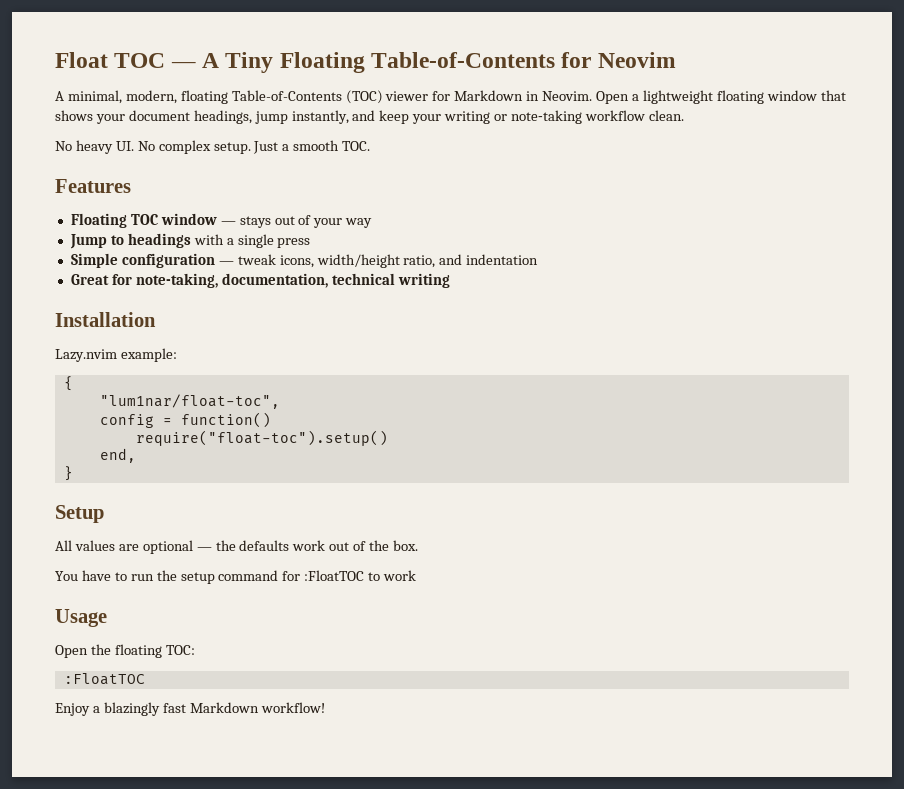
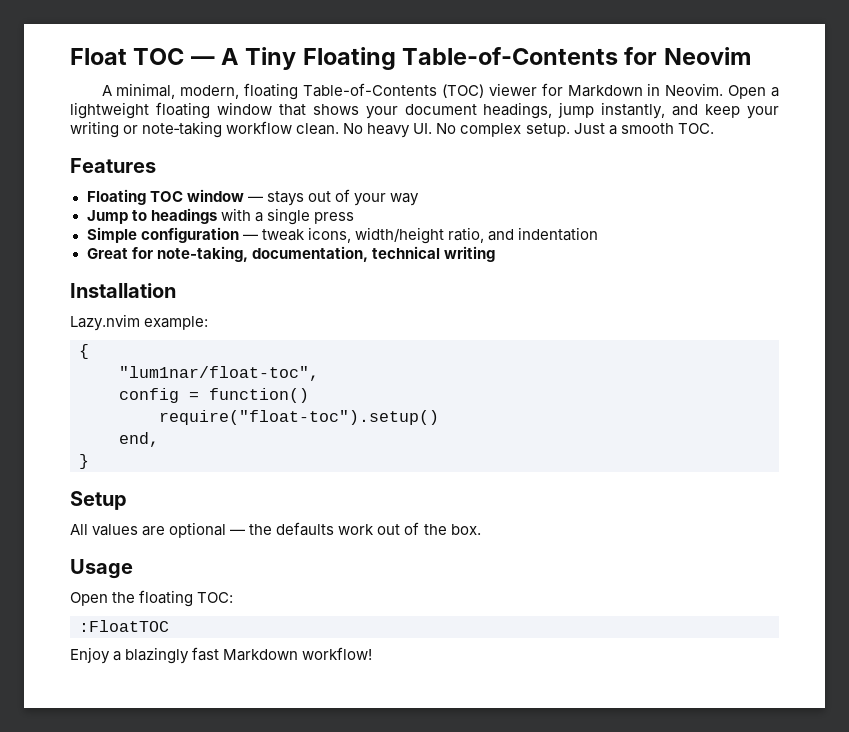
(684, 115) // -> (340, 129) none
[55,570,417,584] // You have to run the setup command for :FloatTOC to work -> (481, 529) none

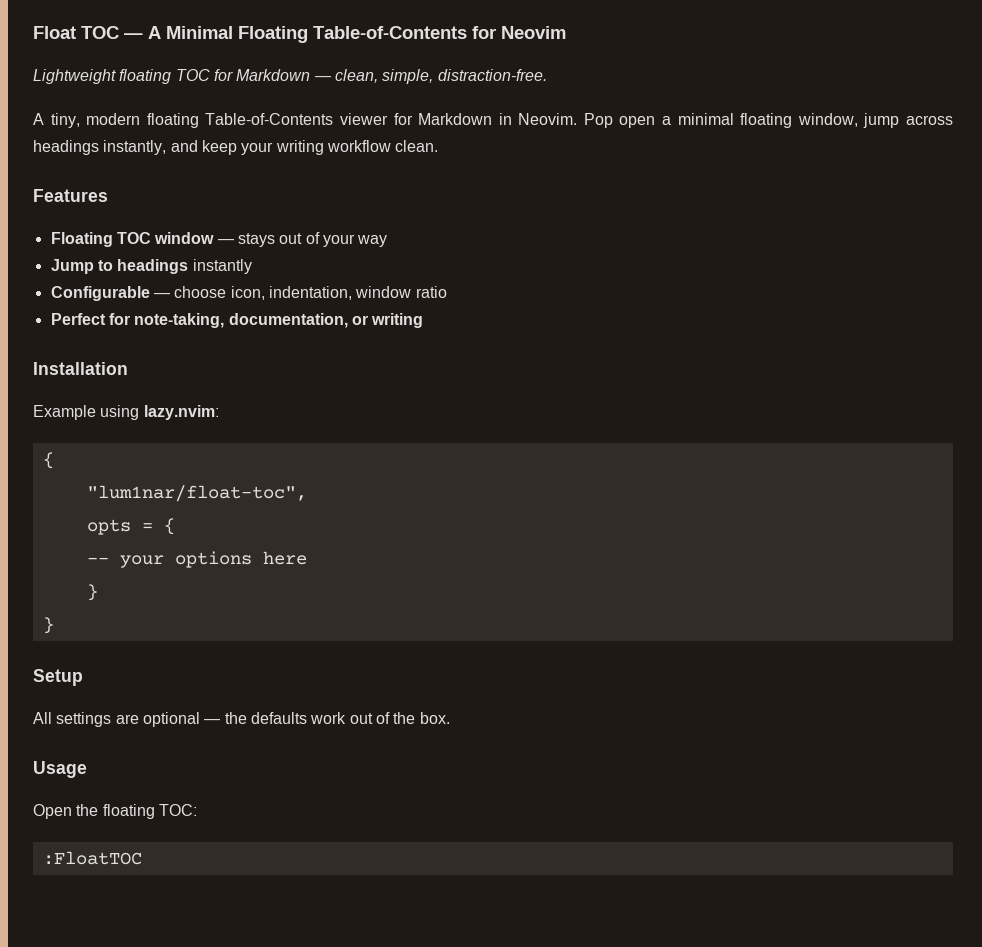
[245,47,297,70] Tiny -> [166,26,233,39] Minimal
[101,83,240,99] // A minimal, modern, -> [33,69,547,84] [33,113,141,128] // Lightweight floating TOC for Markdown — clean, simple, distraction-free. // A tiny, modern
[441,84,484,98] (TOC) -> (334, 119) none
[728,85,780,99] [70,102,595,119] Open a lightweight floating window that shows your document headings, jump -> [583,113,954,128] [33,140,99,155] Pop open a minimal floating window, jump across headings
[123,121,223,138] or note‑taking -> (324, 147) none
[343,123,714,138] No heavy UI. No complex setup. Just a smooth TOC. -> (439, 146) none
[220,208,354,225] [86,227,598,244] [86,248,128,259] with a single press // Simple configuration — tweak icons, width/height ratio, and indentation // Great -> [192,259,252,274] [50,286,447,301] [50,313,106,325] instantly // Configurable — choose icon, indentation, window ratio // Perfect
[371,246,440,259] technical -> [351,315,368,325] or
[70,314,209,331] Lazy.nvim example: -> [33,405,219,420] Example using lazy.nvim:
[119,388,309,403] [159,410,439,425] [119,432,159,447] config = function() // require("float-toc").setup() // end, -> [86,518,175,535] [86,551,307,568] [86,584,98,601] opts = { // -- your options here // }
[92,524,139,536] values -> [56,712,112,727] settings
[70,647,373,664] // Enjoy a blazingly fast Markdown workflow! -> (142, 858) none

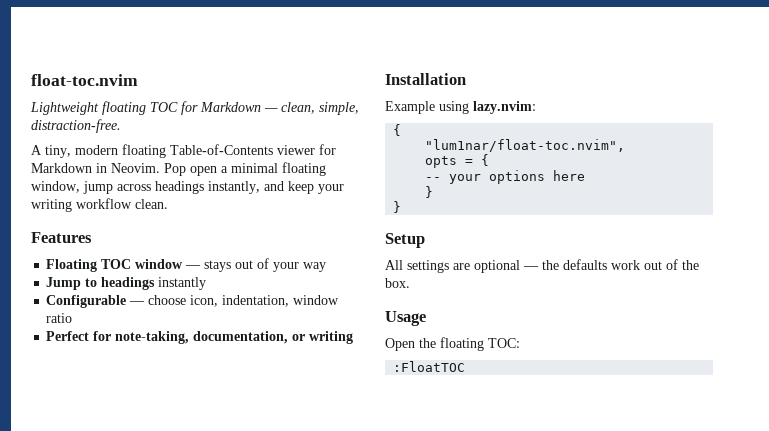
[33,26,566,43] Float TOC — A Minimal Floating Table-of-Contents for Neovim -> [31,74,138,86] float-toc.nvim
[86,485,307,502] "lum1nar/float-toc", -> [425,139,626,152] "lum1nar/float-toc.nvim",

